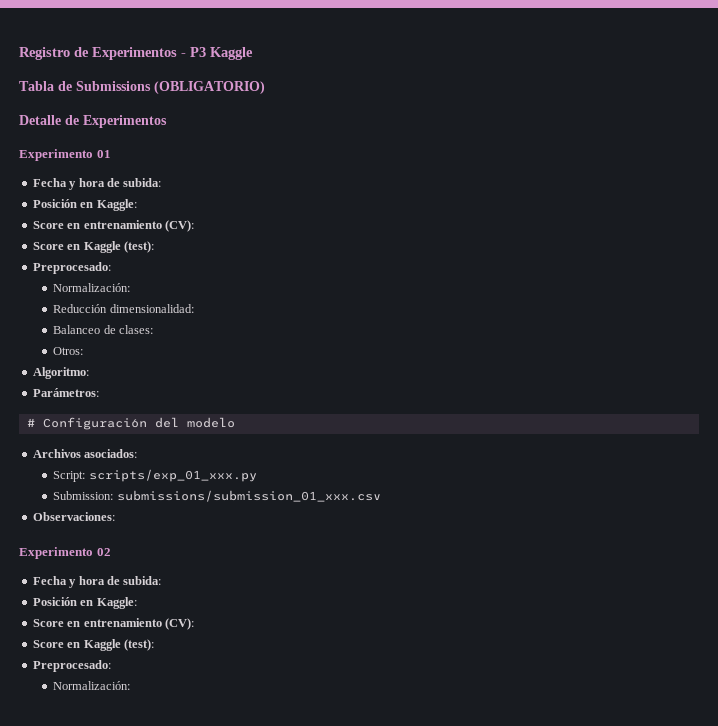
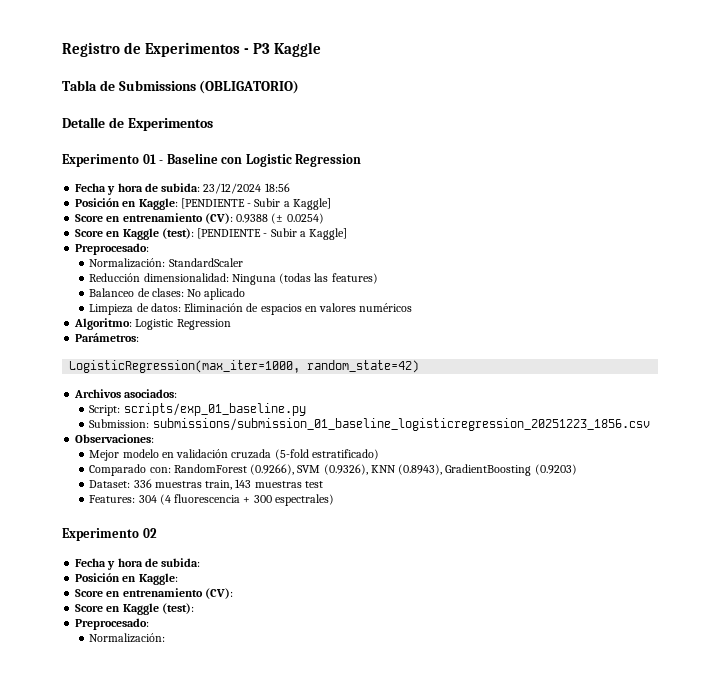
[32,178,162,190] [32,199,137,211] [32,220,194,232] [32,241,154,253] [32,262,111,274] [53,283,131,292] // Fecha y hora de subida: // Posición en Kaggle: // Score en entrenamiento (CV): // Score en Kaggle (test): // Preprocesado: // Normalización: -> [159,153,362,167] [75,183,290,195] [75,198,331,210] [75,213,324,224] [75,228,348,240] [75,243,150,255] [89,258,243,268] - Baseline con Logistic Regression // Fecha y hora de subida: 23/12/2024 18:56 // Posición en Kaggle: [PENDIENTE - Subir a Kaggle] // Score en entrenamiento (CV): 0.9388 (± 0.0254) // Score en Kaggle (test): [PENDIENTE - Subir a Kaggle] // Preprocesado: // Normalización: StandardScaler
(194, 308) none -> [231,273,378,285] Ninguna (todas las features)
[53,347,84,355] // Otros: -> [187,288,246,300] [89,303,413,315] No aplicado // Limpieza de datos: Eliminación de espacios en valores numéricos
(89, 373) none -> [135,319,231,330] Logistic Regression
[26,417,235,430] # Configuración del modelo -> [69,360,420,373] LogisticRegression(max_iter=1000, random_state=42)
[88,469,257,482] scripts/exp_01_xxx.py -> [123,403,306,416] scripts/exp_01_baseline.py
[116,490,381,502] submissions/submission_01_xxx.csv -> [152,418,650,431] submissions/submission_01_baseline_logisticregression_20251223_1856.csv
(115, 516) none -> [89,449,379,461] [89,464,577,476] [89,479,323,490] [89,494,334,506] // Mejor modelo en validación cruzada (5-fold estratificado) // Comparado con: RandomForest (0.9266), SVM (0.9326), KNN (0.8943), GradientBoosting (0.9203) // Dataset: 336 muestras train, 143 muestras test // Features: 304 (4 fluorescencia + 300 espectrales)

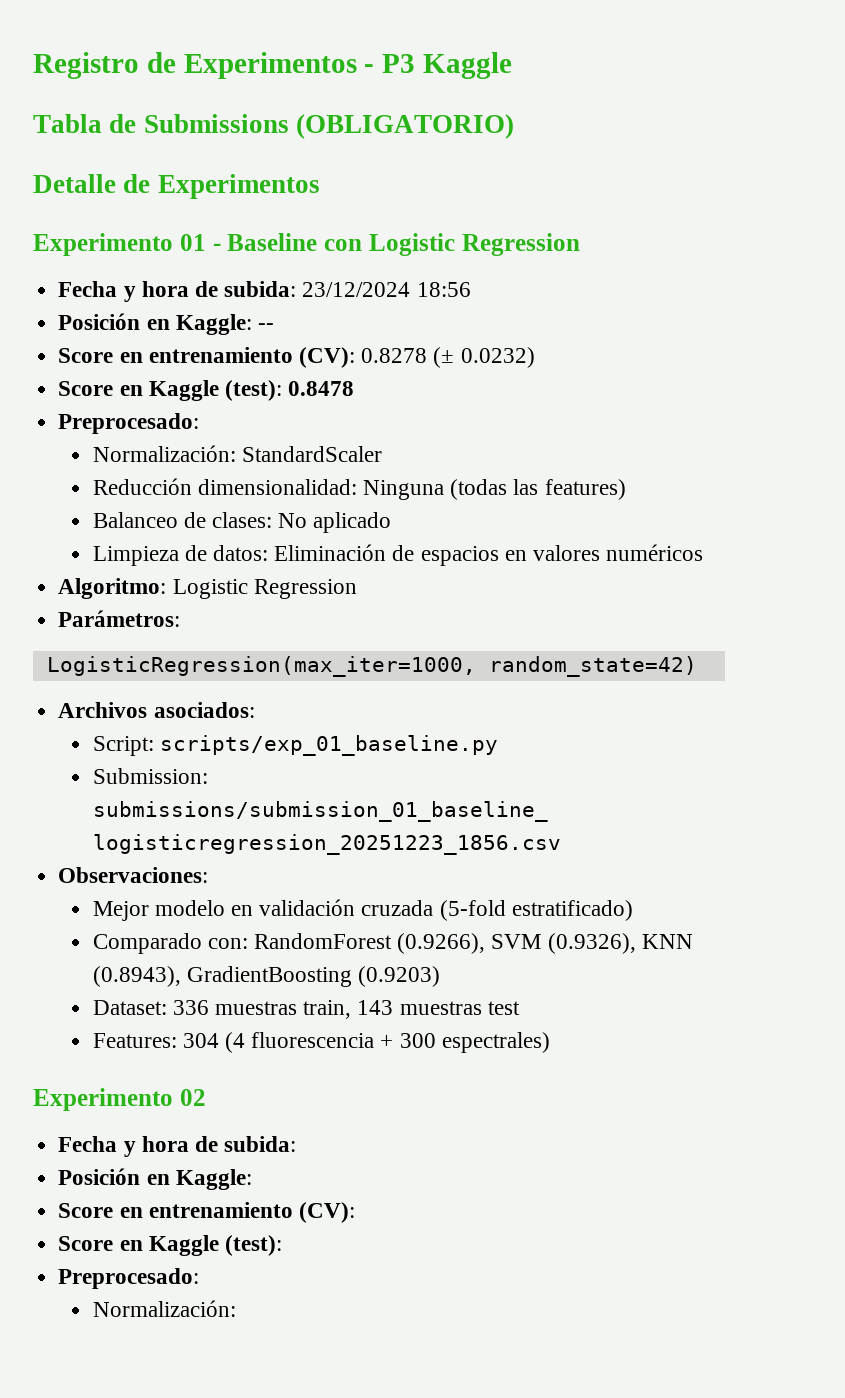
[180,198,331,210] [75,213,324,224] [75,228,348,240] [PENDIENTE - Subir a Kaggle] // Score en entrenamiento (CV): 0.9388 (± 0.0254) // Score en Kaggle (test): [PENDIENTE - Subir a Kaggle] -> [257,323,274,330] [58,347,535,368] [58,380,355,401] -- // Score en entrenamiento (CV): 0.8278 (± 0.0232) // Score en Kaggle (test): 0.8478

